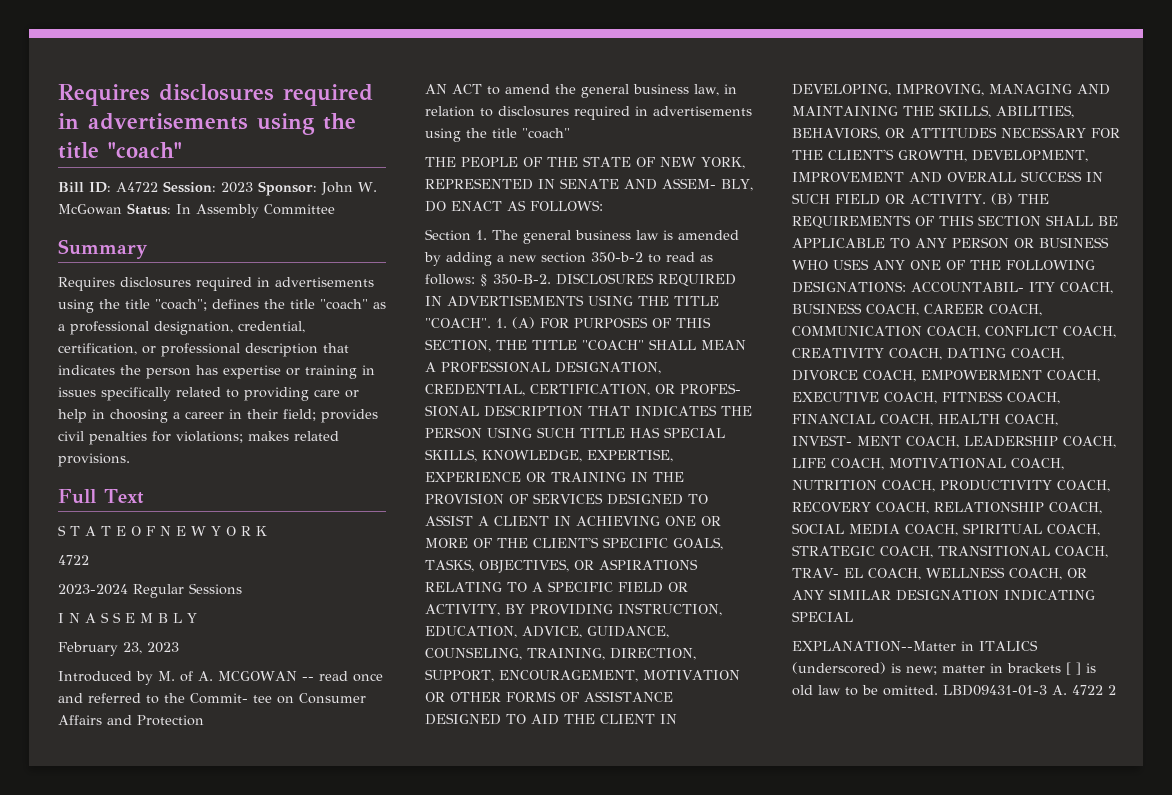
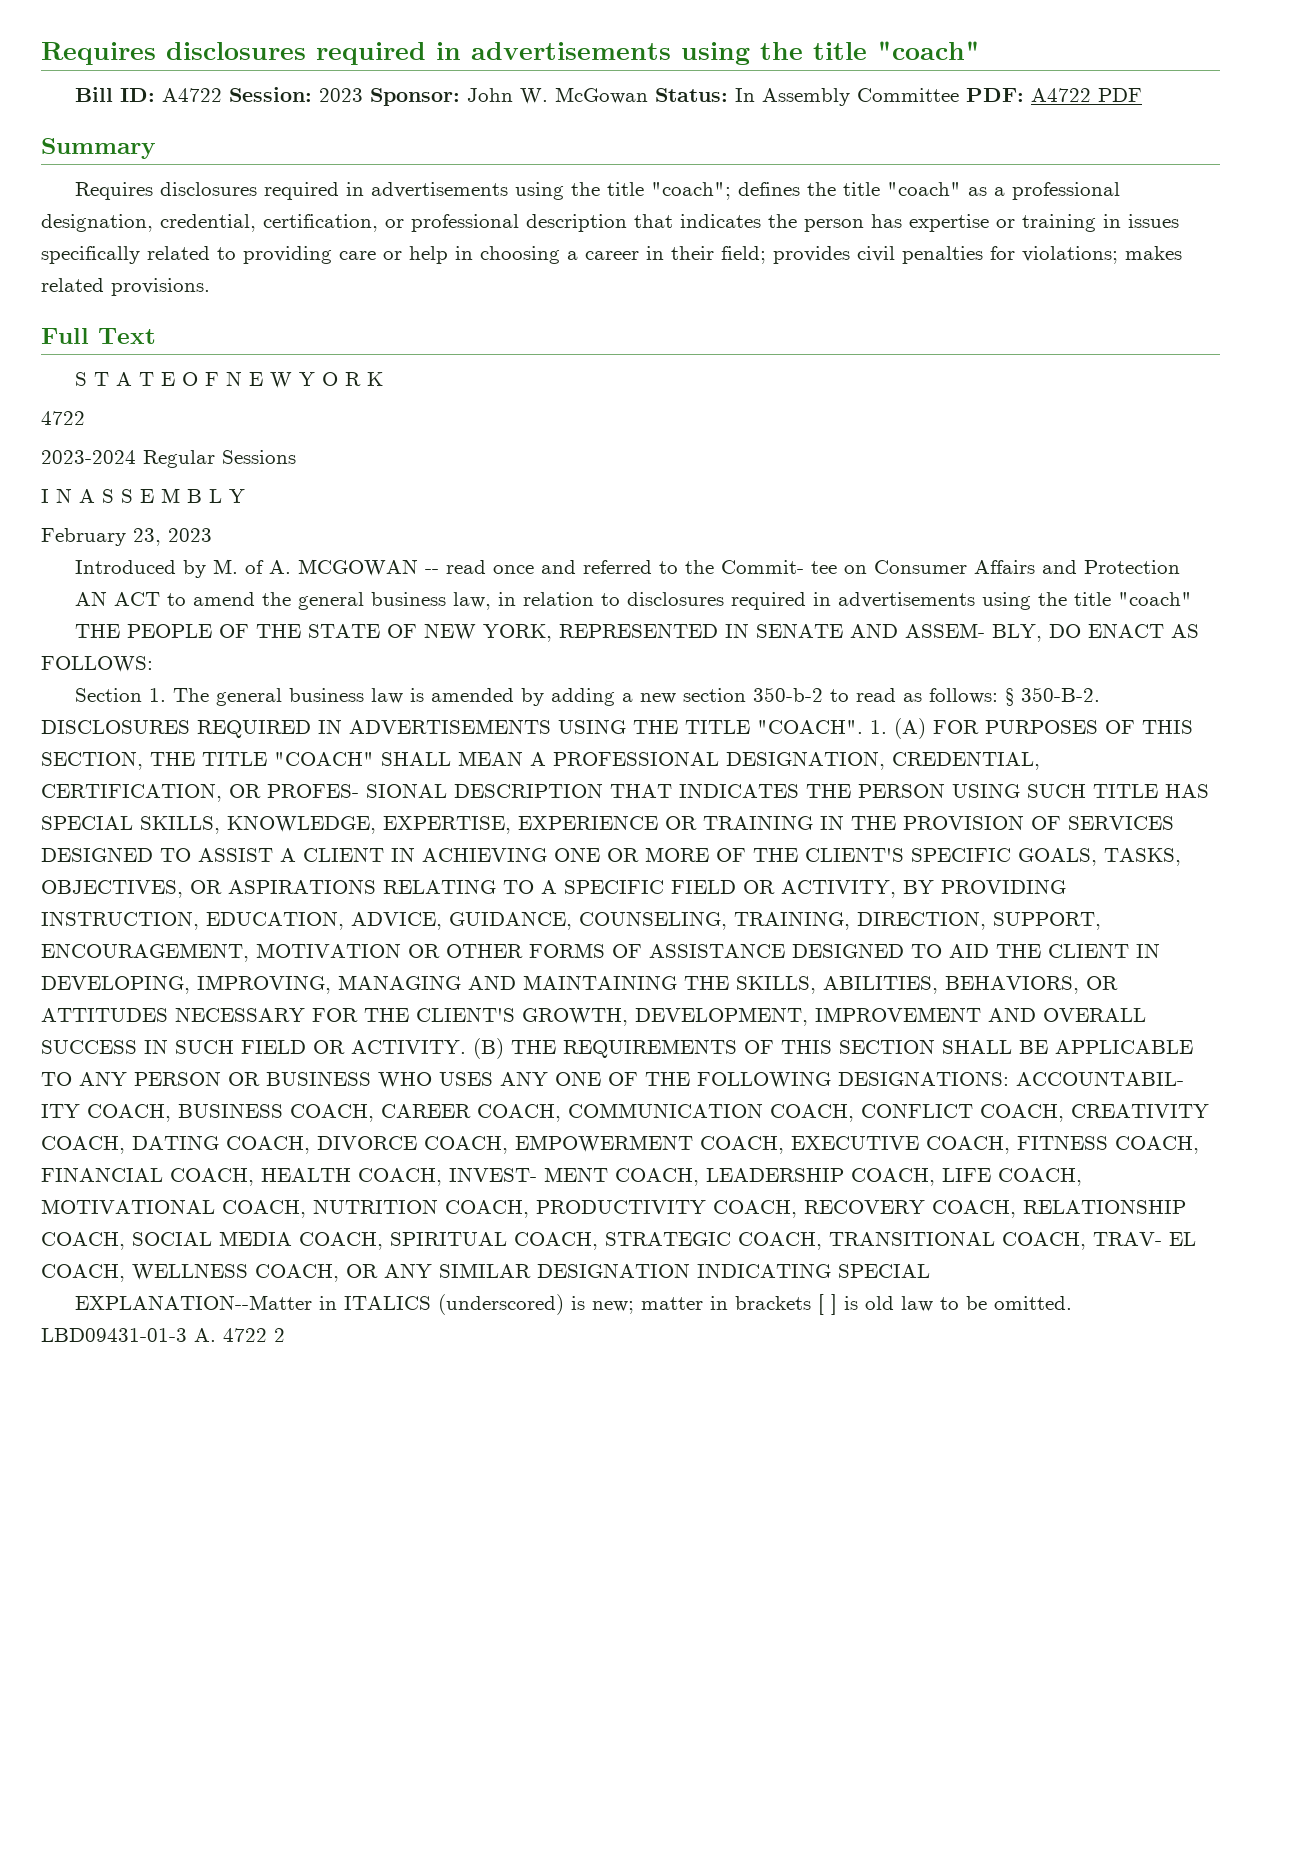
(335, 209) none -> [966,88,1143,102] PDF: A4722 PDF

